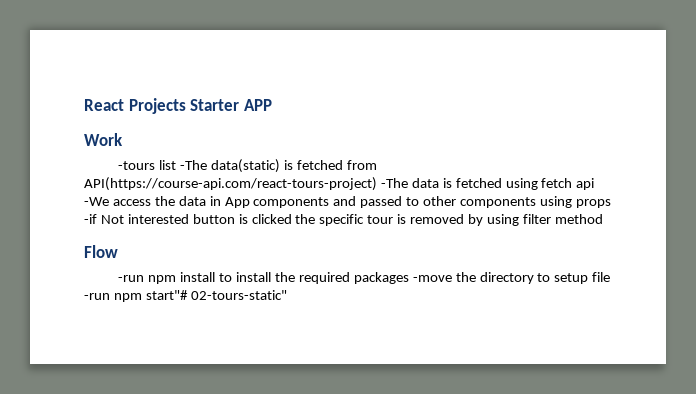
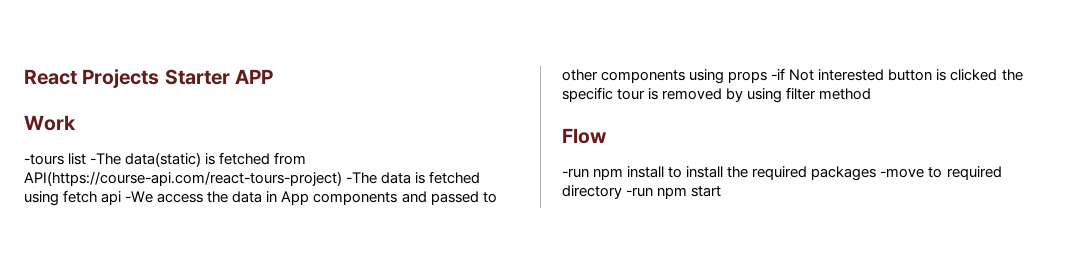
[455,272,611,284] [84,290,287,302] the directory to setup file -run npm start"# 02-tours-static" -> [928,166,1002,180] [562,185,722,199] to required directory -run npm start

